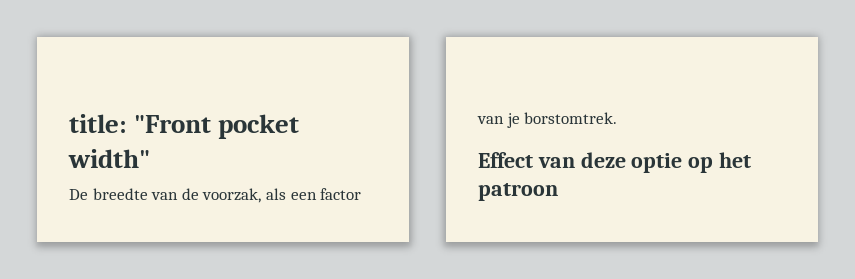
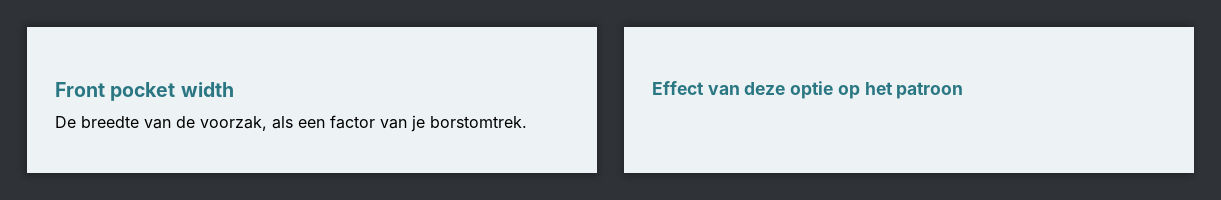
[69,114,300,139] [68,149,150,168] title: "Front pocket width" -> [55,82,234,101] Front pocket width

